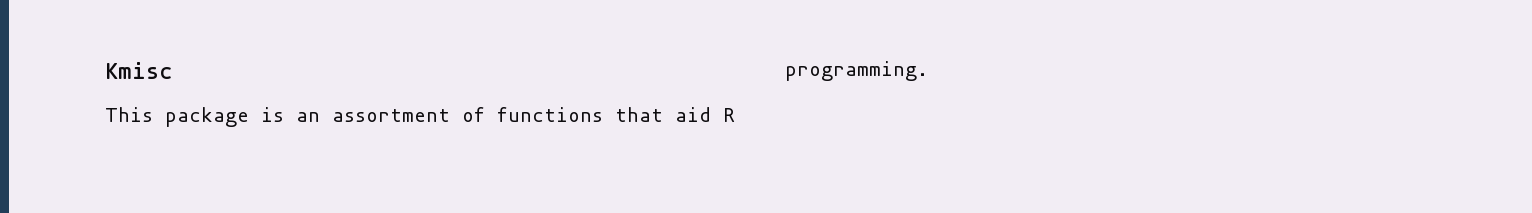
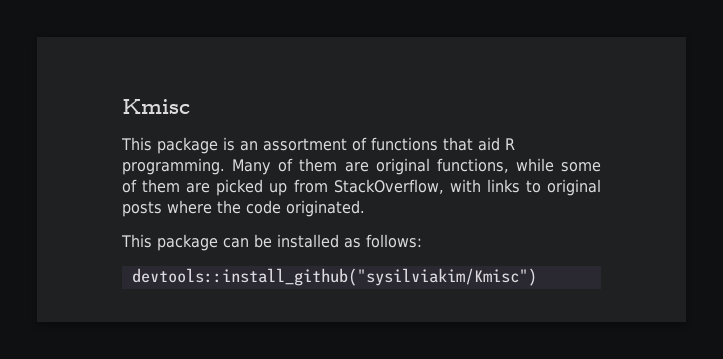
(928, 71) none -> [232,158,601,175] [122,179,602,196] [122,200,365,217] [121,234,422,251] [131,268,537,286] Many of them are original functions, while some of them are picked up from StackOverflow, with links to original posts where the code originated. // This package can be installed as follows: // devtools::install_github("sysilviakim/Kmisc")

